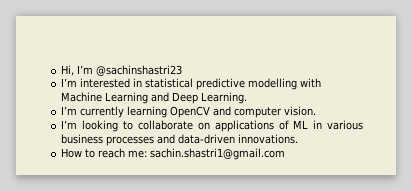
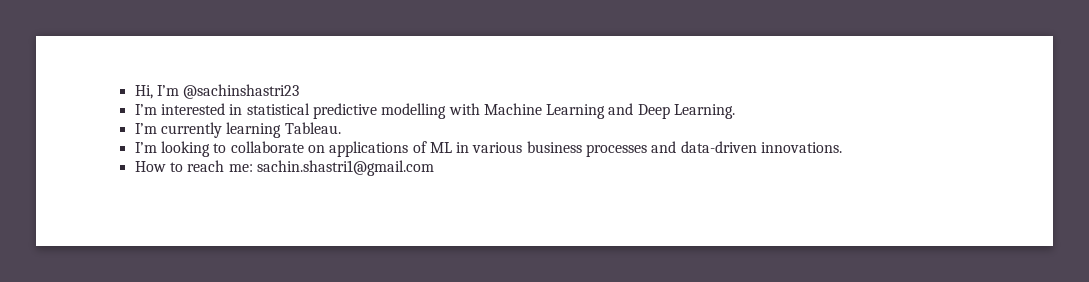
[170,106,317,118] OpenCV and computer vision. -> [284,122,341,134] Tableau.

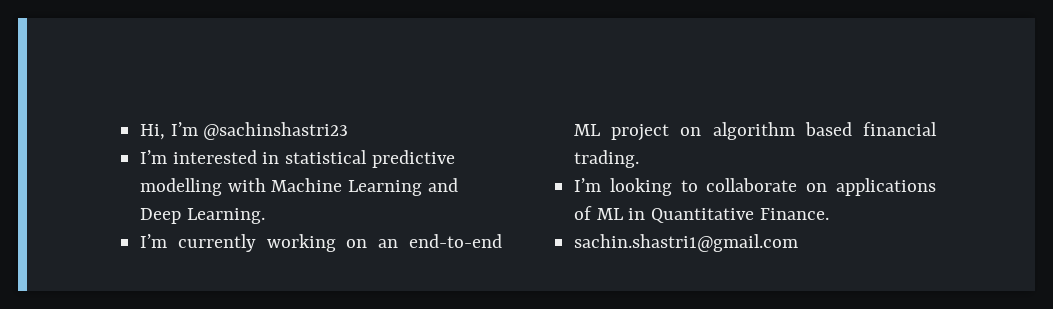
[226,122,341,138] learning Tableau. -> [266,234,502,252] [574,122,937,141] [574,150,640,168] working on an end-to-end ML project on algorithm based financial trading.
[472,141,843,157] [134,160,253,172] various business processes and data-driven innovations. // How to reach me: -> [651,208,829,223] Quantitative Finance. //

